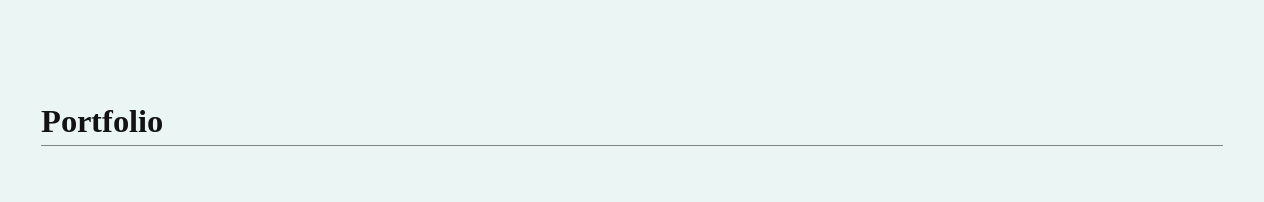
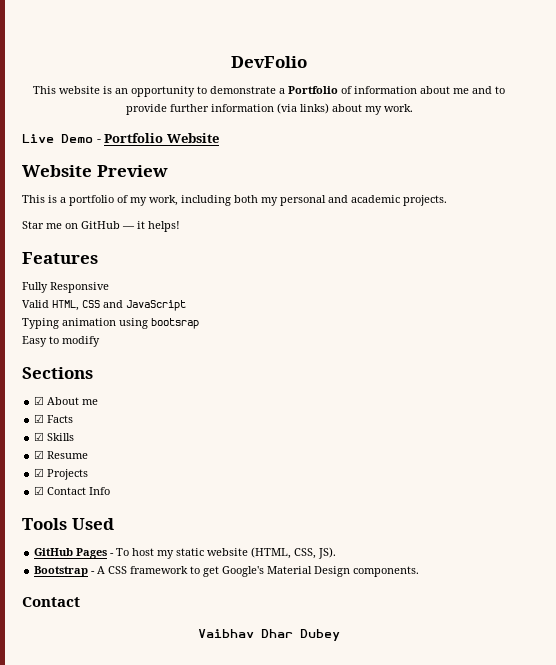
[41,110,163,132] Portfolio -> [231,56,307,68] [33,86,505,97] [125,103,413,115] [22,133,219,143] [22,165,168,177] [22,195,447,206] [22,221,180,232] [22,252,98,264] [22,282,109,293] [22,300,186,311] [22,318,199,329] [22,336,100,347] [22,367,93,379] [34,396,99,405] [34,414,74,423] [34,432,75,441] [34,450,89,459] [34,468,89,480] [34,486,111,495] [22,518,114,530] [34,547,337,559] [34,566,420,577] [22,597,80,607] [198,629,340,641] DevFolio // This website is an opportunity to demonstrate a Portfolio of information about me and to provide further information (via links) about my work. // Live Demo - Portfolio Website // Website Preview // This is a portfolio of my work, including both my personal and academic projects. // Star me on GitHub — it helps! // Features // Fully Responsive // Valid HTML, CSS and JavaScript // Typing animation using bootsrap // Easy to modify // Sections // ☑ About me // ☑ Facts // ☑ Skills // ☑ Resume // ☑ Projects // ☑ Contact Info // Tools Used // GitHub Pages - To host my static website (HTML, CSS, JS). // Bootstrap - A CSS framework to get Google's Material Design components. // Contact // Vaibhav Dhar Dubey

